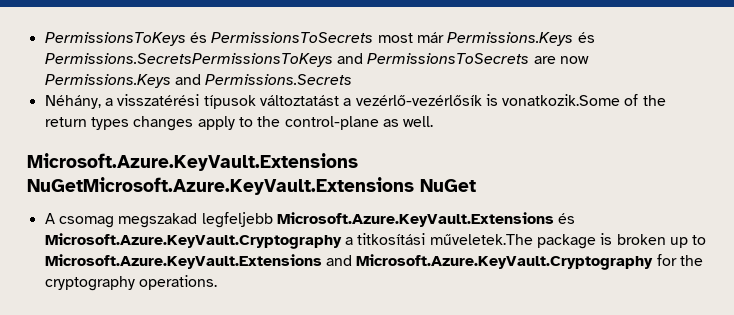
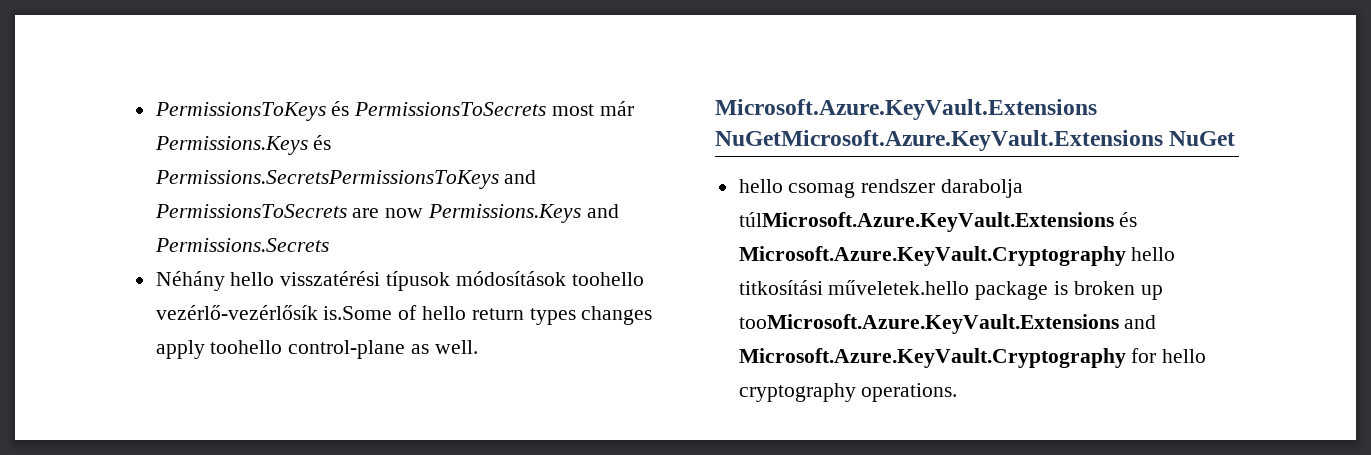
[44,94,666,109] Néhány, a visszatérési típusok változtatást a vezérlő-vezérlősík is vonatkozik.Some of the -> [155,271,644,291] [155,305,467,320] Néhány hello visszatérési típusok módosítások toohello vezérlő-vezérlősík is.Some of hello
[238,116,281,127] to the -> [210,340,283,354] toohello
[44,212,576,228] [44,233,533,249] A csomag megszakad legfeljebb Microsoft.Azure.KeyVault.Extensions és Microsoft.Azure.KeyVault.Cryptography a titkosítási műveletek.The -> [738,179,1024,198] [738,212,1138,232] [738,246,1176,266] [738,280,970,295] hello csomag rendszer darabolja túlMicrosoft.Azure.KeyVault.Extensions és Microsoft.Azure.KeyVault.Cryptography hello titkosítási műveletek.hello
[692,235,707,245] [44,254,322,269] to Microsoft.Azure.KeyVault.Extensions -> [738,314,1119,334] tooMicrosoft.Azure.KeyVault.Extensions
[679,255,703,266] the -> [1162,349,1207,363] hello

